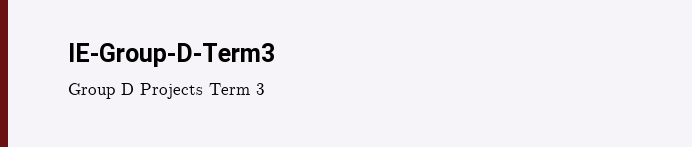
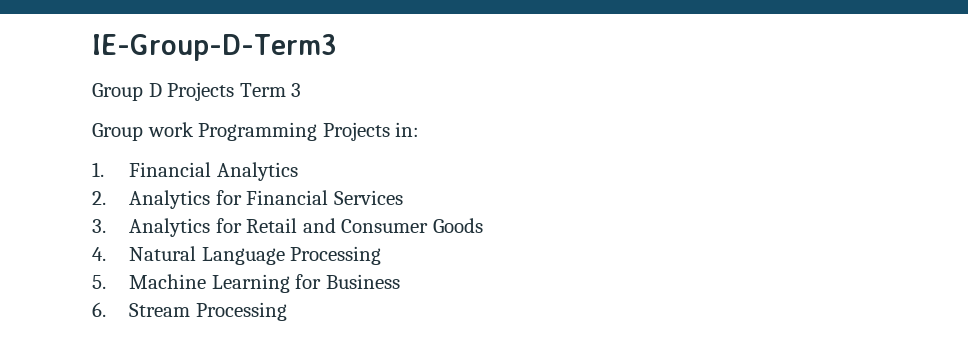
(265, 89) none -> [92,122,420,141] [92,162,298,181] [92,190,403,209] [92,218,483,237] [92,246,382,265] [92,274,400,293] [92,302,287,321] // Group work Programming Projects in: // 1. Financial Analytics // 2. Analytics for Financial Services // 3. Analytics for Retail and Consumer Goods // 4. Natural Language Processing // 5. Machine Learning for Business // 6. Stream Processing

